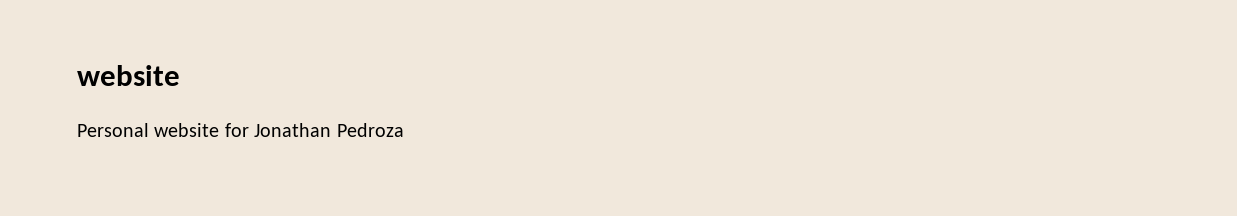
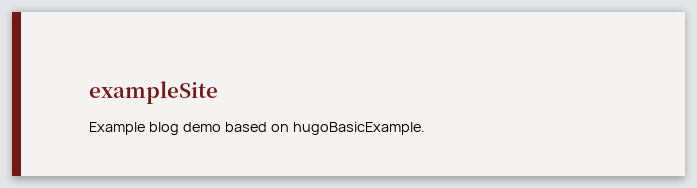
[77,65,180,86] [77,123,404,137] website // Personal website for Jonathan Pedroza -> [89,81,218,104] [89,122,425,135] exampleSite // Example blog demo based on hugoBasicExample.

